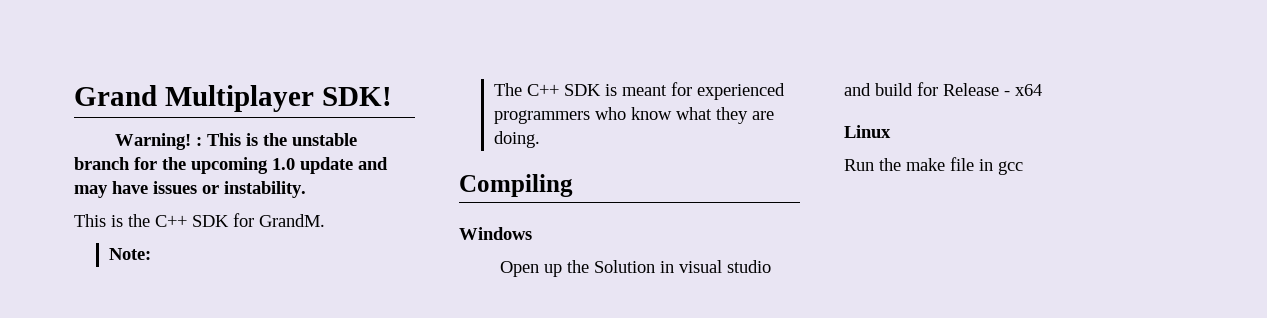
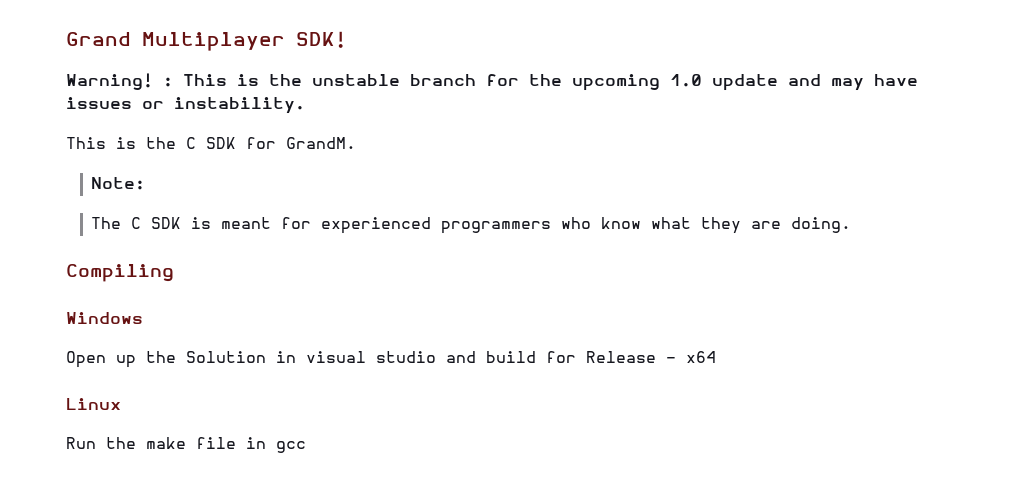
[155,215,187,227] C++ -> [186,137,196,149] C
[527,84,560,96] C++ -> [131,217,142,229] C

